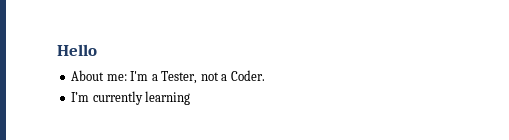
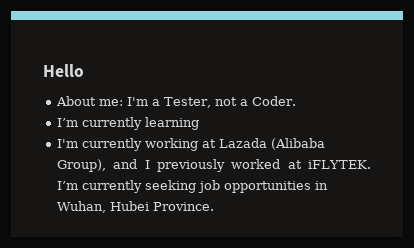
(191, 98) none -> [56,138,325,151] [56,159,371,172] [56,180,328,193] [56,201,214,213] // I'm currently working at Lazada (Alibaba Group), and I previously worked at iFLYTEK. I’m currently seeking job opportunities in Wuhan, Hubei Province.

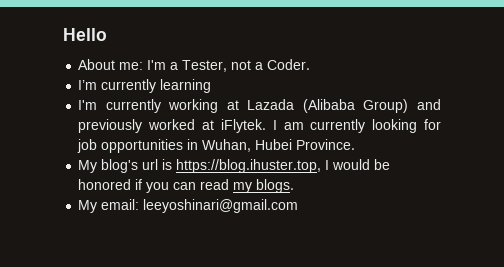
[56,159,371,172] [56,180,196,193] Group), and I previously worked at iFLYTEK. I’m currently seeking -> [363,99,441,113] [78,119,441,133] Group) and previously worked at iFlytek. I am currently looking for
(214, 206) none -> [78,159,391,173] [78,179,295,193] [78,199,299,213] // My blog's url is https://blog.ihuster.top, I would be honored if you can read my blogs. // My email: leeyoshinari@gmail.com

